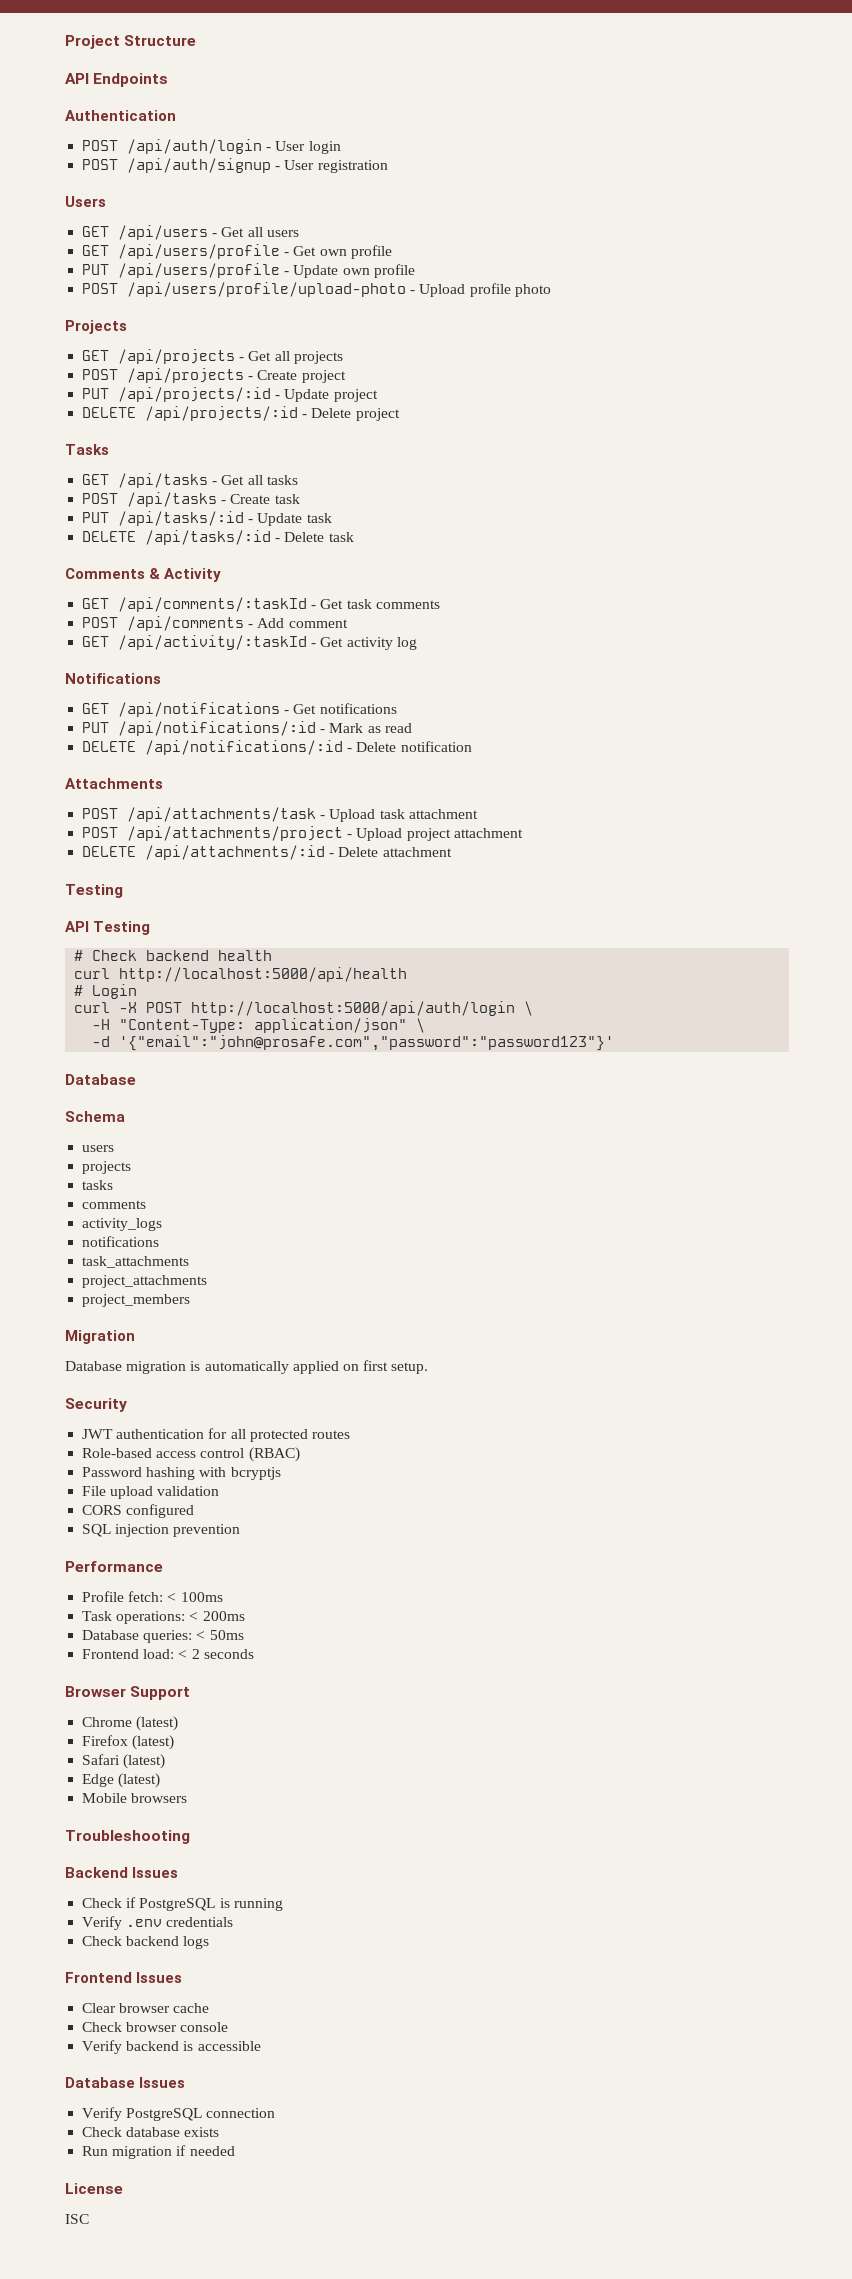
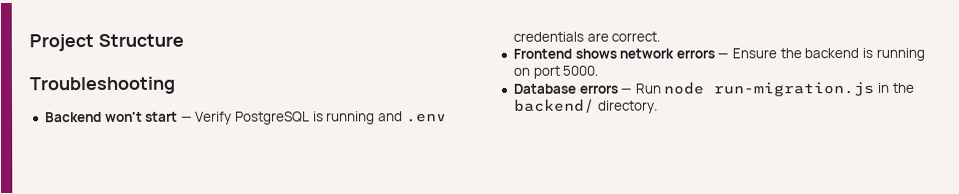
[65,73,169,87] [65,110,176,121] [82,139,341,154] [82,158,388,173] [65,196,106,207] [82,225,299,240] [82,244,392,259] [82,263,415,278] [82,282,551,297] [65,320,127,334] [82,349,343,364] [82,368,346,383] [82,387,378,402] [82,406,400,421] [65,444,109,455] [82,473,298,488] [82,492,300,507] [82,511,332,526] [82,530,354,545] [65,568,222,582] [82,597,440,612] [82,616,348,631] [82,635,417,650] [65,673,161,684] [82,702,397,717] [82,721,412,736] [82,740,472,755] [65,778,163,789] [82,807,478,822] [82,826,523,841] [82,845,452,860] [65,884,123,898] [65,921,151,935] [74,950,273,961] [74,967,408,982] [74,984,138,999] [74,1001,534,1016] [92,1018,426,1033] [92,1035,615,1051] [65,1074,136,1085] [65,1111,125,1122] [82,1145,115,1152] [82,1161,132,1174] [82,1180,114,1190] [82,1200,147,1209] [82,1218,163,1231] [82,1236,160,1247] [82,1256,190,1268] [82,1275,208,1288] [82,1294,191,1307] [65,1330,135,1344] [65,1360,429,1374] [65,1398,127,1412] [82,1428,350,1442] [82,1447,300,1462] [82,1467,281,1480] [82,1486,220,1499] [82,1504,195,1518] [82,1524,241,1537] [65,1561,163,1572] [82,1591,223,1602] [82,1611,245,1624] [82,1630,244,1643] [82,1649,254,1659] [65,1686,191,1700] [82,1716,179,1731] [82,1735,175,1750] [82,1754,166,1769] [82,1773,161,1788] [82,1793,188,1803] [65,1830,190,1844] [65,1867,179,1878] [82,1897,137,1908] API Endpoints // Authentication // POST /api/auth/login - User login // POST /api/auth/signup - User registration // Users // GET /api/users - Get all users // GET /api/users/profile - Get own profile // PUT /api/users/profile - Update own profile // POST /api/users/profile/upload-photo - Upload profile photo // Projects // GET /api/projects - Get all projects // POST /api/projects - Create project // PUT /api/projects/:id - Update project // DELETE /api/projects/:id - Delete project // Tasks // GET /api/tasks - Get all tasks // POST /api/tasks - Create task // PUT /api/tasks/:id - Update task // DELETE /api/tasks/:id - Delete task // Comments & Activity // GET /api/comments/:taskId - Get task comments // POST /api/comments - Add comment // GET /api/activity/:taskId - Get activity log // Notifications // GET /api/notifications - Get notifications // PUT /api/notifications/:id - Mark as read // DELETE /api/notifications/:id - Delete notification // Attachments // POST /api/attachments/task - Upload task attachment // POST /api/attachments/project - Upload project attachment // DELETE /api/attachments/:id - Delete attachment // Testing // API Testing // # Check backend health // curl http://localhost:5000/api/health // # Login // curl -X POST http://localhost:5000/api/auth/login \ // -H "Content-Type: application/json" \ // -d '{"email":"john@prosafe.com","password":"password123"}' // Database // Schema // users // projects // tasks // comments // activity_logs // notifications // task_attachments // project_attachments // project_members // Migration // Database migration is automatically applied on first setup. // Security // JWT authentication for all protected routes // Role-based access control (RBAC) // Password hashing with bcryptjs // File upload validation // CORS configured // SQL injection prevention // Performance // Profile fetch: < 100ms // Task operations: < 200ms // Database queries: < 50ms // Frontend load: < 2 seconds // Browser Support // Chrome (latest) // Firefox (latest) // Safari (latest) // Edge (latest) // Mobile browsers // Troubleshooting // Backend Issues // Check if -> [29,76,175,95] [44,111,233,125] Troubleshooting // Backend won't start — Verify
[82,1916,123,1930] // Verify -> [378,111,404,122] and
[82,1936,210,1949] [65,1972,183,1983] [82,2003,210,2013] [82,2022,229,2032] [82,2040,261,2054] [65,2077,186,2088] [82,2107,276,2121] [82,2127,220,2137] [82,2145,235,2159] [65,2183,123,2194] [65,2214,89,2224] // Check backend logs // Frontend Issues // Clear browser cache // Check browser console // Verify backend is accessible // Database Issues // Verify PostgreSQL connection // Check database exists // Run migration if needed // License // ISC -> [586,31,661,42] [512,47,925,61] [512,65,599,79] [512,81,914,97] [513,98,658,114] are correct. // Frontend shows network errors — Ensure the backend is running on port 5000. // Database errors — Run node run-migration.js in the backend/ directory.

